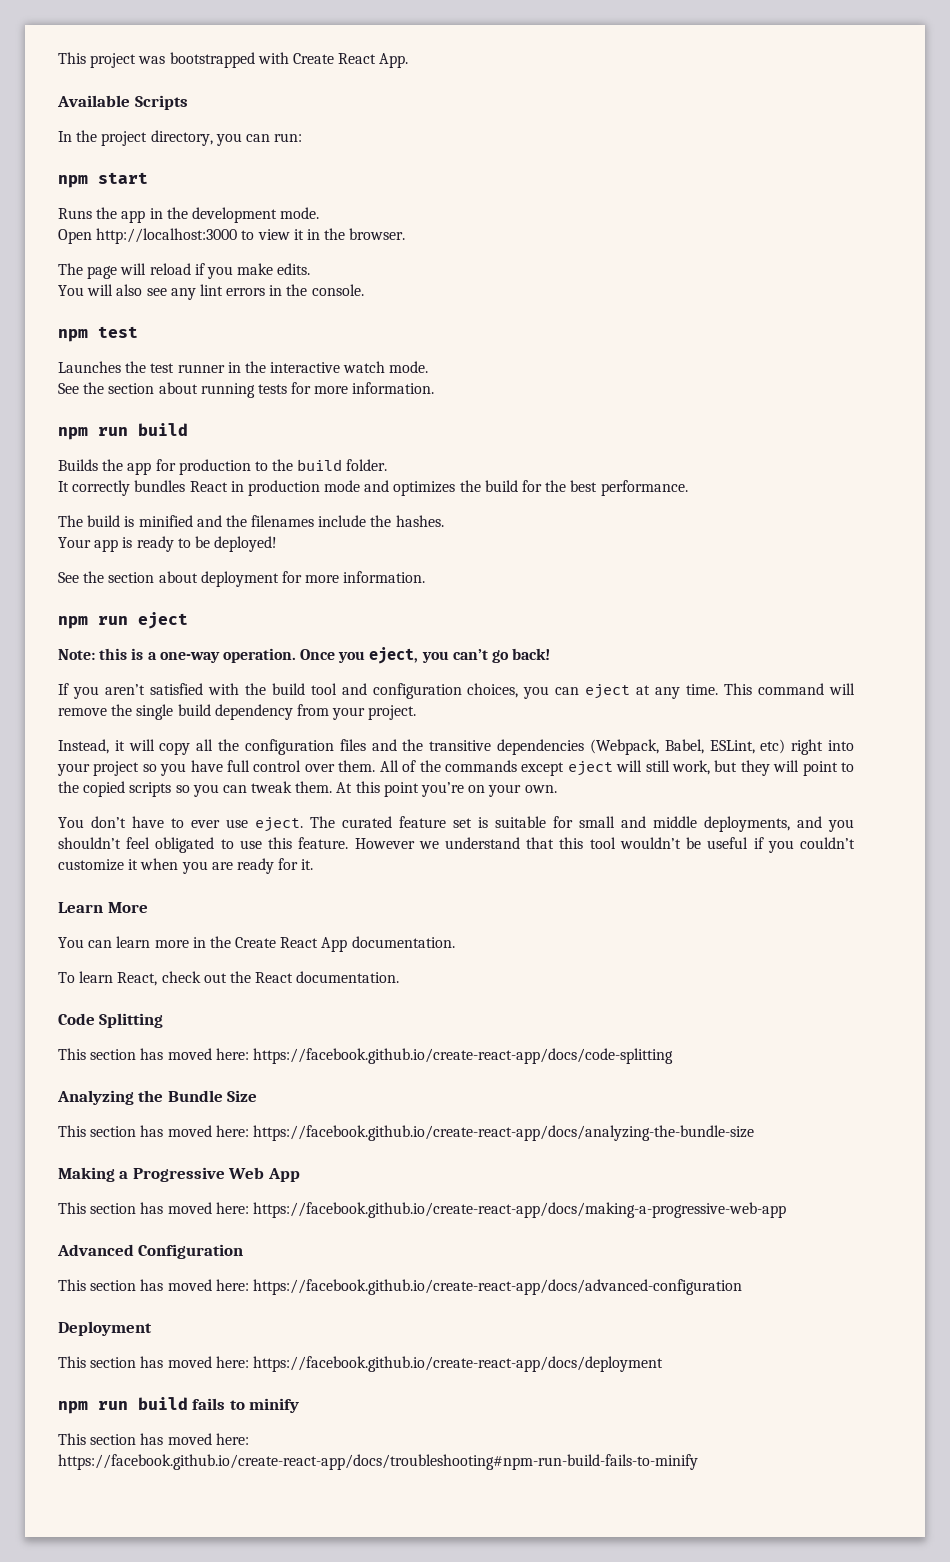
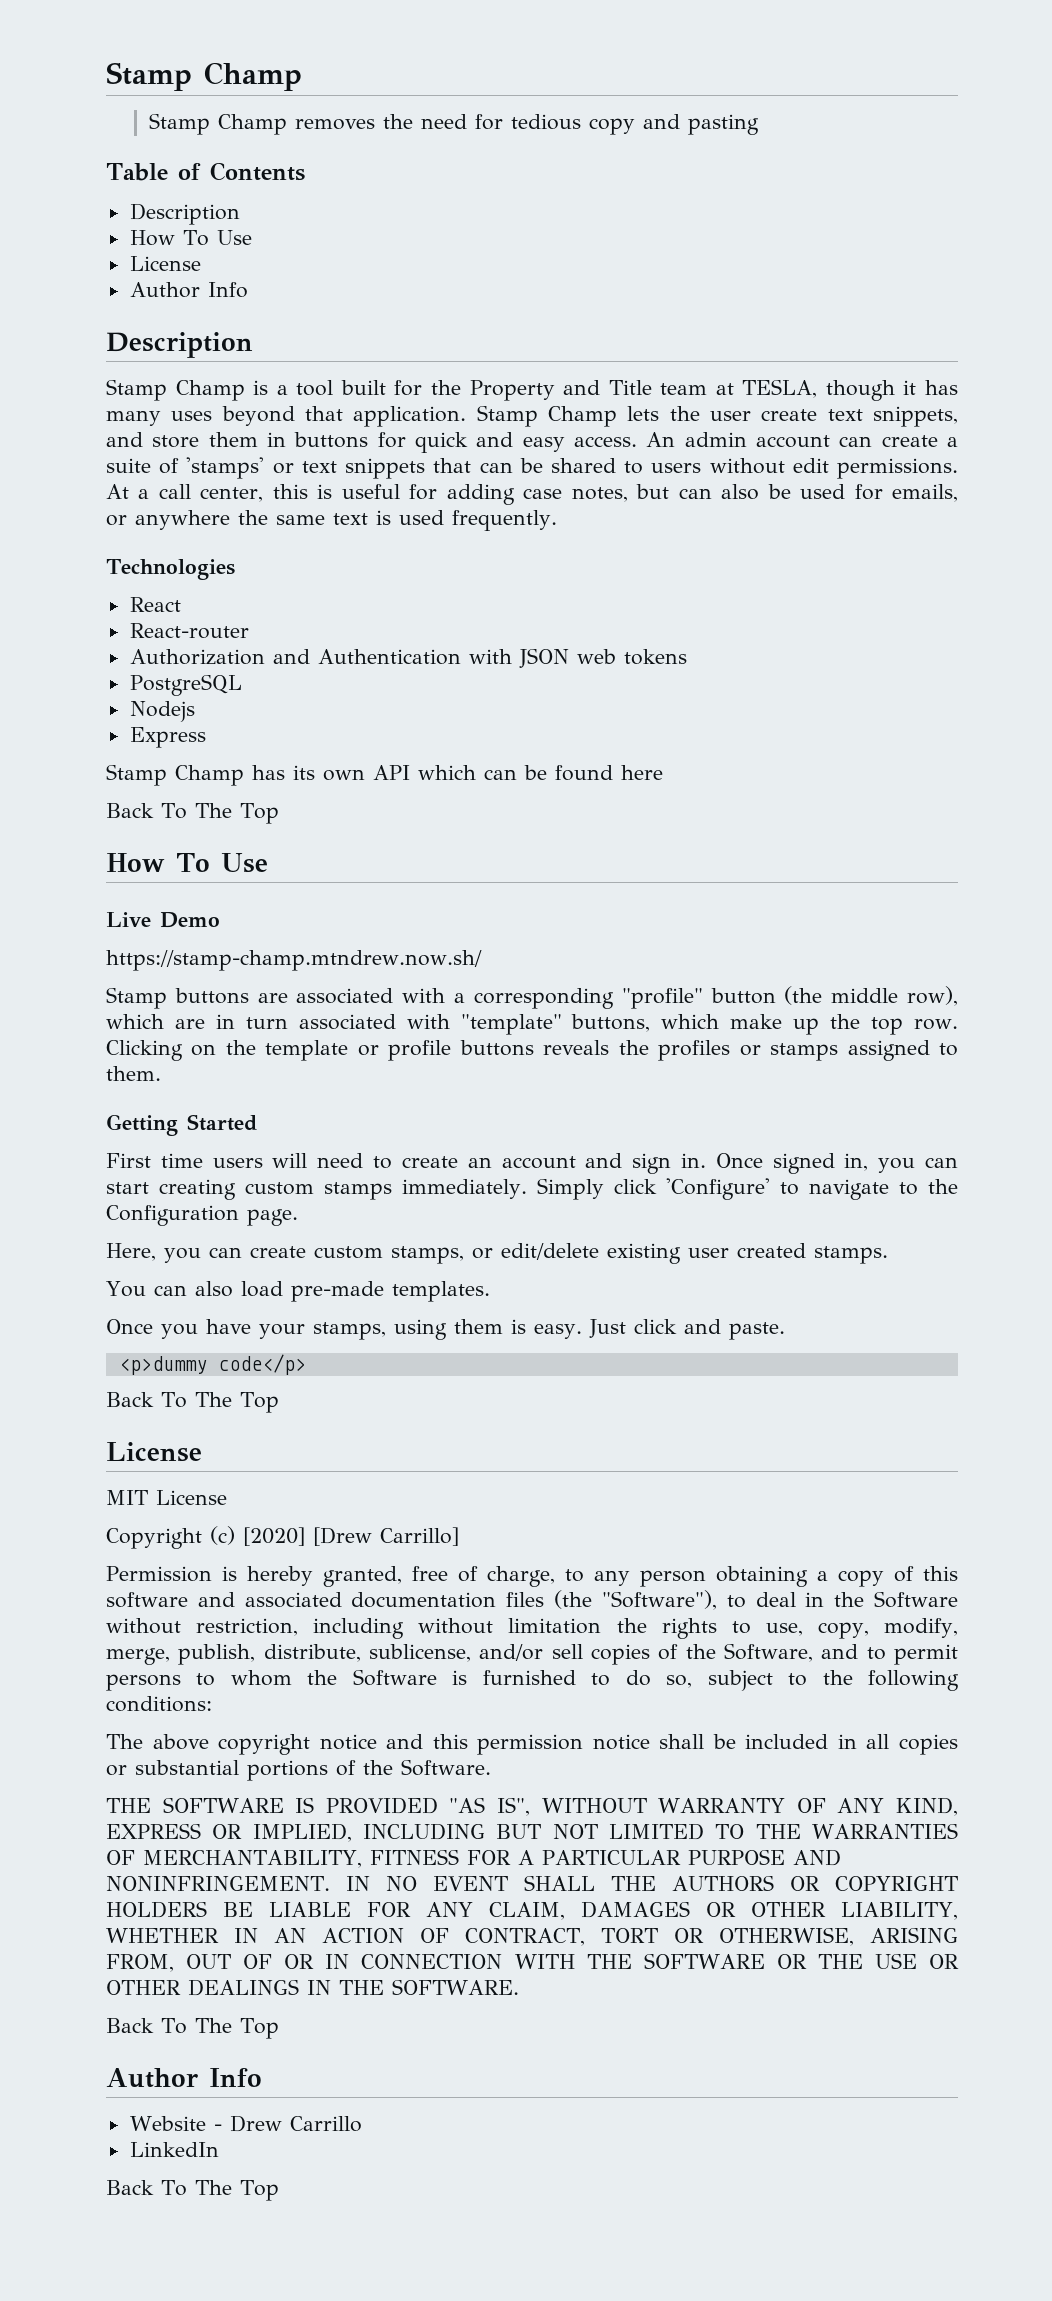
[58,52,409,68] [57,95,188,110] [58,130,303,146] [58,172,148,188] [58,207,320,223] [58,228,406,244] [58,263,311,279] [58,284,364,300] [58,326,138,342] [58,361,429,373] [58,382,435,398] [58,423,188,440] [58,459,388,475] [58,480,688,496] [58,515,444,527] [58,536,278,552] [58,571,426,587] [58,612,188,629] [58,647,551,664] [58,683,855,699] [58,704,417,720] [58,739,855,755] [57,760,854,776] [58,781,557,797] [58,816,854,832] [58,837,855,853] [58,858,314,874] [58,902,148,913] [58,936,455,952] [58,971,400,986] [58,1013,164,1028] [58,1048,673,1064] [57,1090,258,1105] [58,1125,754,1141] [58,1167,300,1182] [58,1202,786,1218] [57,1244,244,1259] [58,1279,742,1295] [58,1321,152,1336] [58,1356,663,1372] [58,1397,300,1414] [58,1433,249,1445] [58,1454,698,1470] This project was bootstrapped with Create React App. // Available Scripts // In the project directory, you can run: // npm start // Runs the app in the development mode. // Open http://localhost:3000 to view it in the browser. // The page will reload if you make edits. // You will also see any lint errors in the console. // npm test // Launches the test runner in the interactive watch mode. // See the section about running tests for more information. // npm run build // Builds the app for production to the build folder. // It correctly bundles React in production mode and optimizes the build for the best performance. // The build is minified and the filenames include the hashes. // Your app is ready to be deployed! // See the section about deployment for more information. // npm run eject // Note: this is a one-way operation. Once you eject, you can’t go back! // If you aren’t satisfied with the build tool and configuration choices, you can eject at any time. This command will remove the single build dependency from your project. // Instead, it will copy all the configuration files and the transitive dependencies (Webpack, Babel, ESLint, etc) right into your project so you have full control over them. All of the commands except eject will still work, but they will point to the copied scripts so you can tweak them. At this point you’re on your own. // You don’t have to ever use eject. The curated feature set is suitable for small and middle deployments, and you shouldn’t feel obligated to use this feature. However we understand that this tool wouldn’t be useful if you couldn’t customize it when you are ready for it. // Learn More // You can learn more in the Create React App documentation. // To learn React, check out the React documentation. // Code Splitting // This section has moved here: https://facebook.github.io/create-react-app/docs/code-splitting // Analyzing the Bundle Size // This section has moved here: https://facebook.github.io/create-react-app/docs/analyzing-the-bundle-size // Making a Progressive Web App // This section has moved here: https://facebook.github.io/create-react-app/docs/making-a-progressive-web-app // Advanced Configuration // This section has moved here: https://facebook.github.io/create-react-app/docs/advanced-configuration // Deployment // This section has moved here: https://facebook.github.io/create-react-app/docs/deployment // npm run build fails to minify // This section has moved here: https://facebook.github.io/create-react-app/docs/troubleshooting#npm-run-build-fails-to-minify -> [106,62,302,91] [148,113,759,135] [106,162,305,181] [129,203,240,225] [129,230,252,246] [129,256,201,271] [129,282,248,298] [106,332,253,358] [106,379,958,401] [106,405,959,427] [106,432,959,453] [106,457,958,479] [106,484,959,505] [106,510,557,531] [106,559,235,580] [129,597,181,612] [129,623,249,639] [129,648,687,668] [129,674,242,696] [129,701,195,722] [129,727,206,748] [106,764,663,786] [106,803,279,824] [106,853,268,873] [106,912,220,928] [106,950,482,971] [106,986,959,1009] [106,1014,959,1035] [106,1040,958,1061] [106,1066,161,1081] [106,1114,257,1136] [106,1153,958,1174] [106,1178,958,1200] [106,1205,298,1226] [106,1243,888,1264] [106,1281,490,1302] [106,1319,785,1340] [118,1354,306,1375] [106,1392,279,1413] [106,1442,202,1462] [106,1490,227,1505] [106,1526,459,1549] [106,1566,958,1587] [106,1590,959,1610] [106,1618,959,1639] [106,1643,959,1665] [106,1669,959,1691] [106,1696,212,1712] [106,1734,959,1755] [106,1759,491,1781] [106,1797,959,1816] [106,1823,959,1842] [106,1849,841,1868] [106,1875,958,1891] [106,1901,959,1920] [106,1927,958,1946] [106,1953,959,1972] [106,1979,519,1996] [106,2018,279,2039] [106,2068,262,2088] [129,2115,362,2132] [129,2142,219,2157] [106,2180,279,2201] Stamp Champ // Stamp Champ removes the need for tedious copy and pasting // Table of Contents // Description // How To Use // License // Author Info // Description // Stamp Champ is a tool built for the Property and Title team at TESLA, though it has many uses beyond that application. Stamp Champ lets the user create text snippets, and store them in buttons for quick and easy access. An admin account can create a suite of 'stamps' or text snippets that can be shared to users without edit permissions. At a call center, this is useful for adding case notes, but can also be used for emails, or anywhere the same text is used frequently. // Technologies // React // React-router // Authorization and Authentication with JSON web tokens // PostgreSQL // Nodejs // Express // Stamp Champ has its own API which can be found here // Back To The Top // How To Use // Live Demo // https://stamp-champ.mtndrew.now.sh/ // Stamp buttons are associated with a corresponding "profile" button (the middle row), which are in turn associated with "template" buttons, which make up the top row. Clicking on the template or profile buttons reveals the profiles or stamps assigned to them. // Getting Started // First time users will need to create an account and sign in. Once signed in, you can start creating custom stamps immediately. Simply click 'Configure' to navigate to the Configuration page. // Here, you can create custom stamps, or edit/delete existing user created stamps. // You can also load pre-made templates. // Once you have your stamps, using them is easy. Just click and paste. // <p>dummy code</p> // Back To The Top // License // MIT License // Copyright (c) [2020] [Drew Carrillo] // Permission is hereby granted, free of charge, to any person obtaining a copy of this software and associated documentation files (the "Software"), to deal in the Software without restriction, including without limitation the rights to use, copy, modify, merge, publish, distribute, sublicense, and/or sell copies of the Software, and to permit persons to whom the Software is furnished to do so, subject to the following conditions: // The above copyright notice and this permission notice shall be included in all copies or substantial portions of the Software. // THE SOFTWARE IS PROVIDED "AS IS", WITHOUT WARRANTY OF ANY KIND, EXPRESS OR IMPLIED, INCLUDING BUT NOT LIMITED TO THE WARRANTIES OF MERCHANTABILITY, FITNESS FOR A PARTICULAR PURPOSE AND NONINFRINGEMENT. IN NO EVENT SHALL THE AUTHORS OR COPYRIGHT HOLDERS BE LIABLE FOR ANY CLAIM, DAMAGES OR OTHER LIABILITY, WHETHER IN AN ACTION OF CONTRACT, TORT OR OTHERWISE, ARISING FROM, OUT OF OR IN CONNECTION WITH THE SOFTWARE OR THE USE OR OTHER DEALINGS IN THE SOFTWARE. // Back To The Top // Author Info // Website - Drew Carrillo // LinkedIn // Back To The Top

